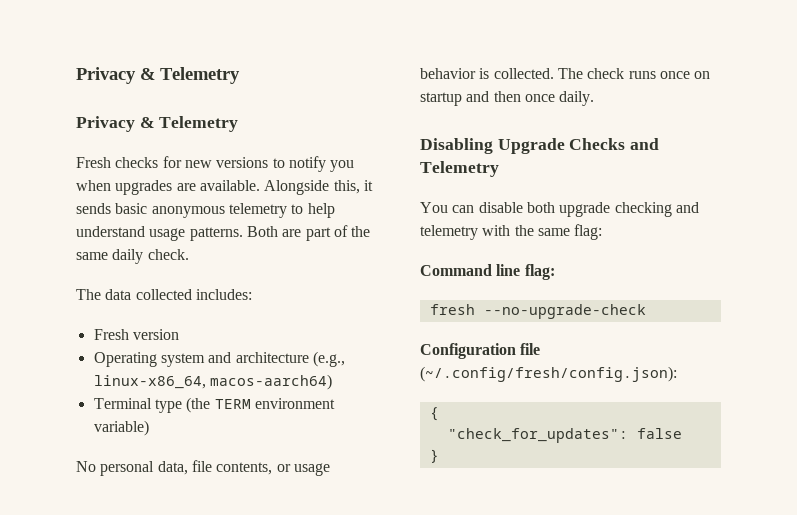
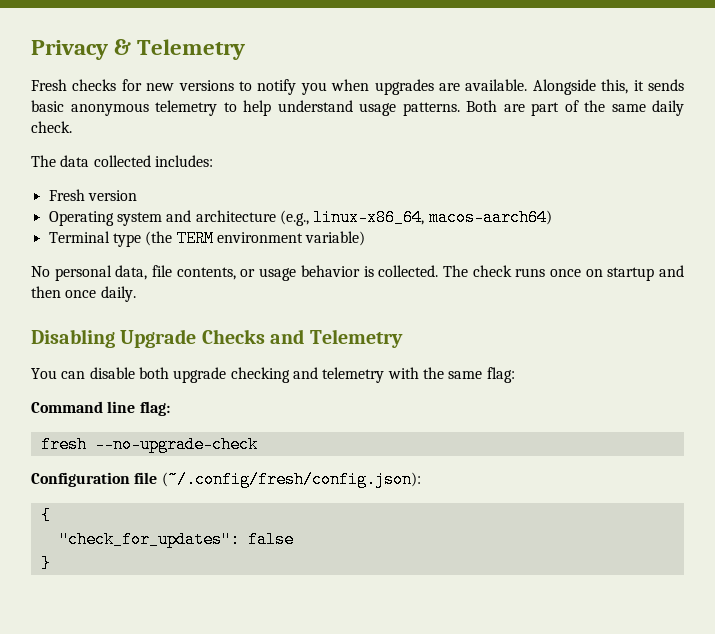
[76,67,240,84] [76,116,239,132] Privacy & Telemetry // Privacy & Telemetry -> [31,39,246,60] Privacy & Telemetry

